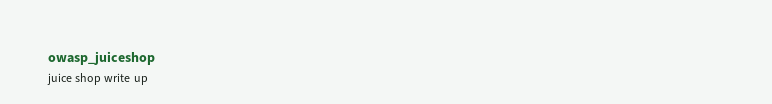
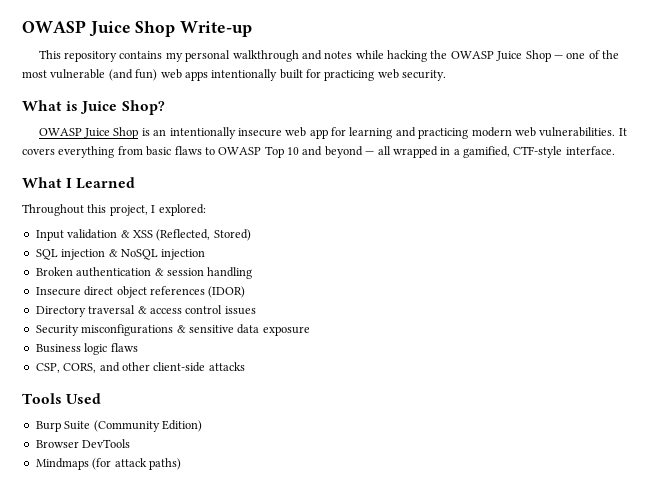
[48,51,155,65] [47,73,148,85] owasp_juiceshop // juice shop write up -> [22,20,253,37] [38,50,620,62] [22,69,447,81] [22,100,165,115] [38,127,627,139] [22,146,615,158] [22,177,136,189] [22,204,206,216] [35,229,251,241] [35,249,206,260] [35,267,253,279] [35,286,246,298] [35,305,256,317] [35,324,310,336] [35,343,138,355] [35,362,245,373] [22,393,102,404] [35,420,202,432] [35,439,131,448] [35,458,181,470] OWASP Juice Shop Write-up // This repository contains my personal walkthrough and notes while hacking the OWASP Juice Shop — one of the most vulnerable (and fun) web apps intentionally built for practicing web security. // What is Juice Shop? // OWASP Juice Shop is an intentionally insecure web app for learning and practicing modern web vulnerabilities. It covers everything from basic flaws to OWASP Top 10 and beyond — all wrapped in a gamified, CTF-style interface. // What I Learned // Throughout this project, I explored: // Input validation & XSS (Reflected, Stored) // SQL injection & NoSQL injection // Broken authentication & session handling // Insecure direct object references (IDOR) // Directory traversal & access control issues // Security misconfigurations & sensitive data exposure // Business logic flaws // CSP, CORS, and other client-side attacks // Tools Used // Burp Suite (Community Edition) // Browser DevTools // Mindmaps (for attack paths)

